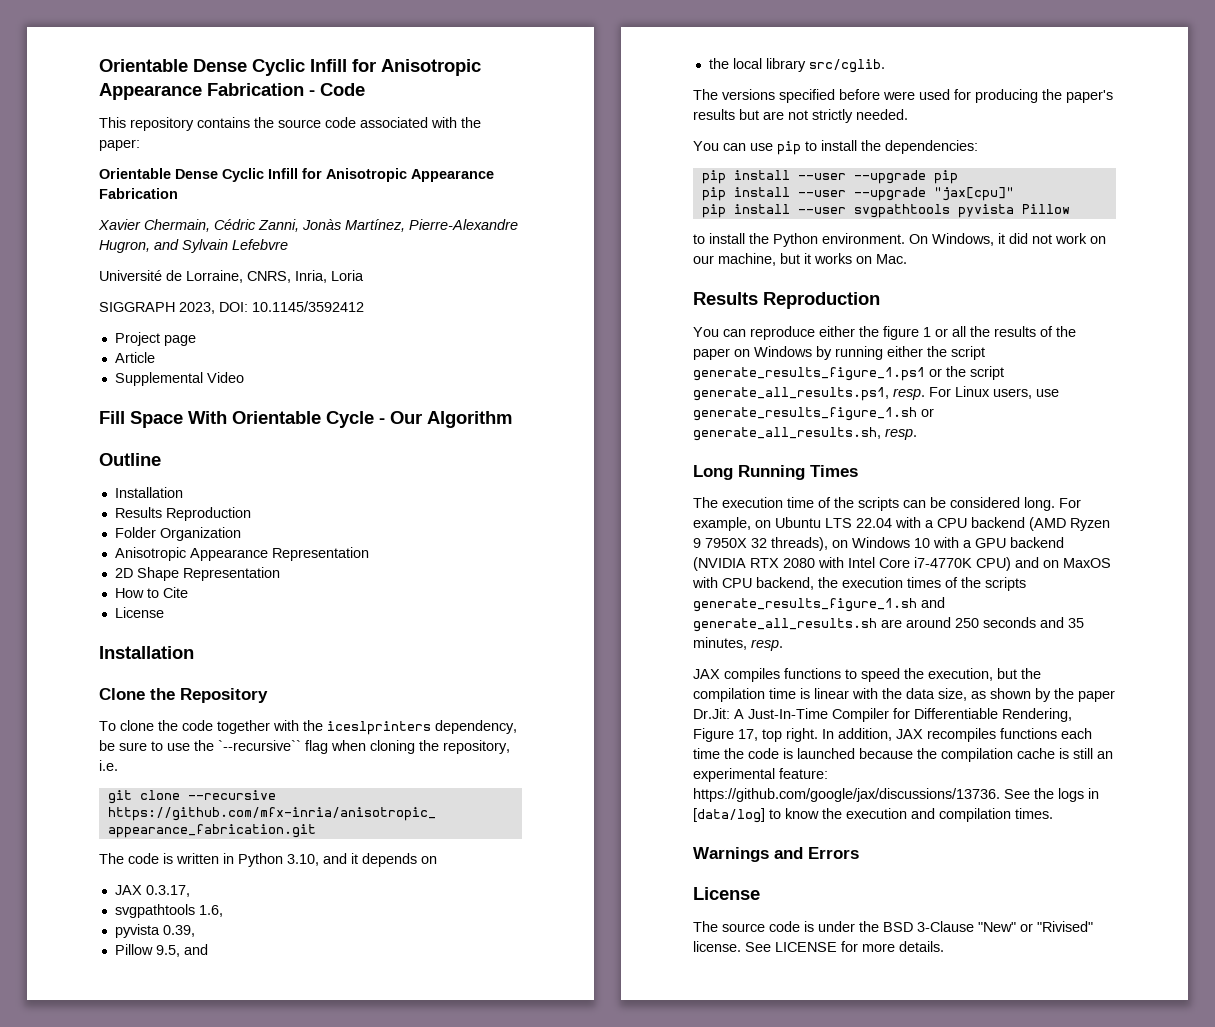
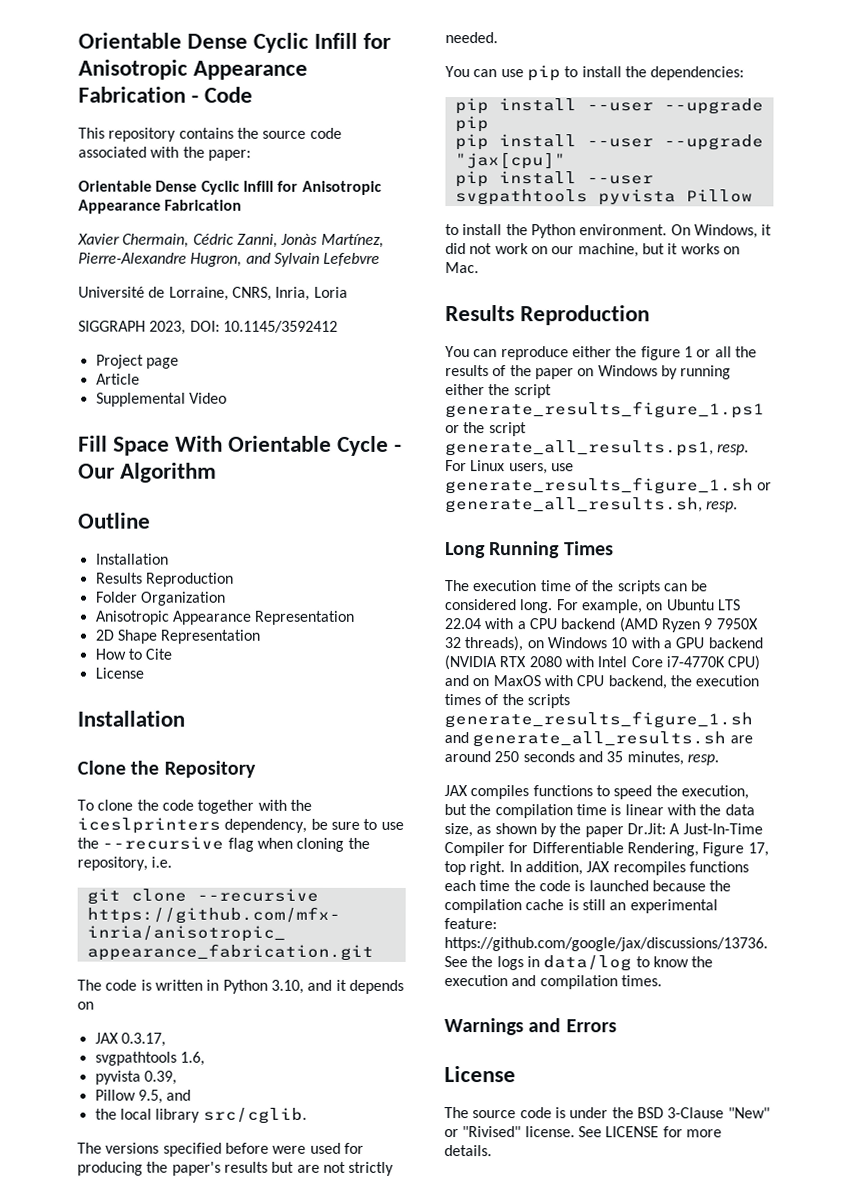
[218,740,301,751] `--recursive`` -> [102,836,225,850] --recursive
[693,808,765,823] [data/log] -> [543,955,633,972] data/log

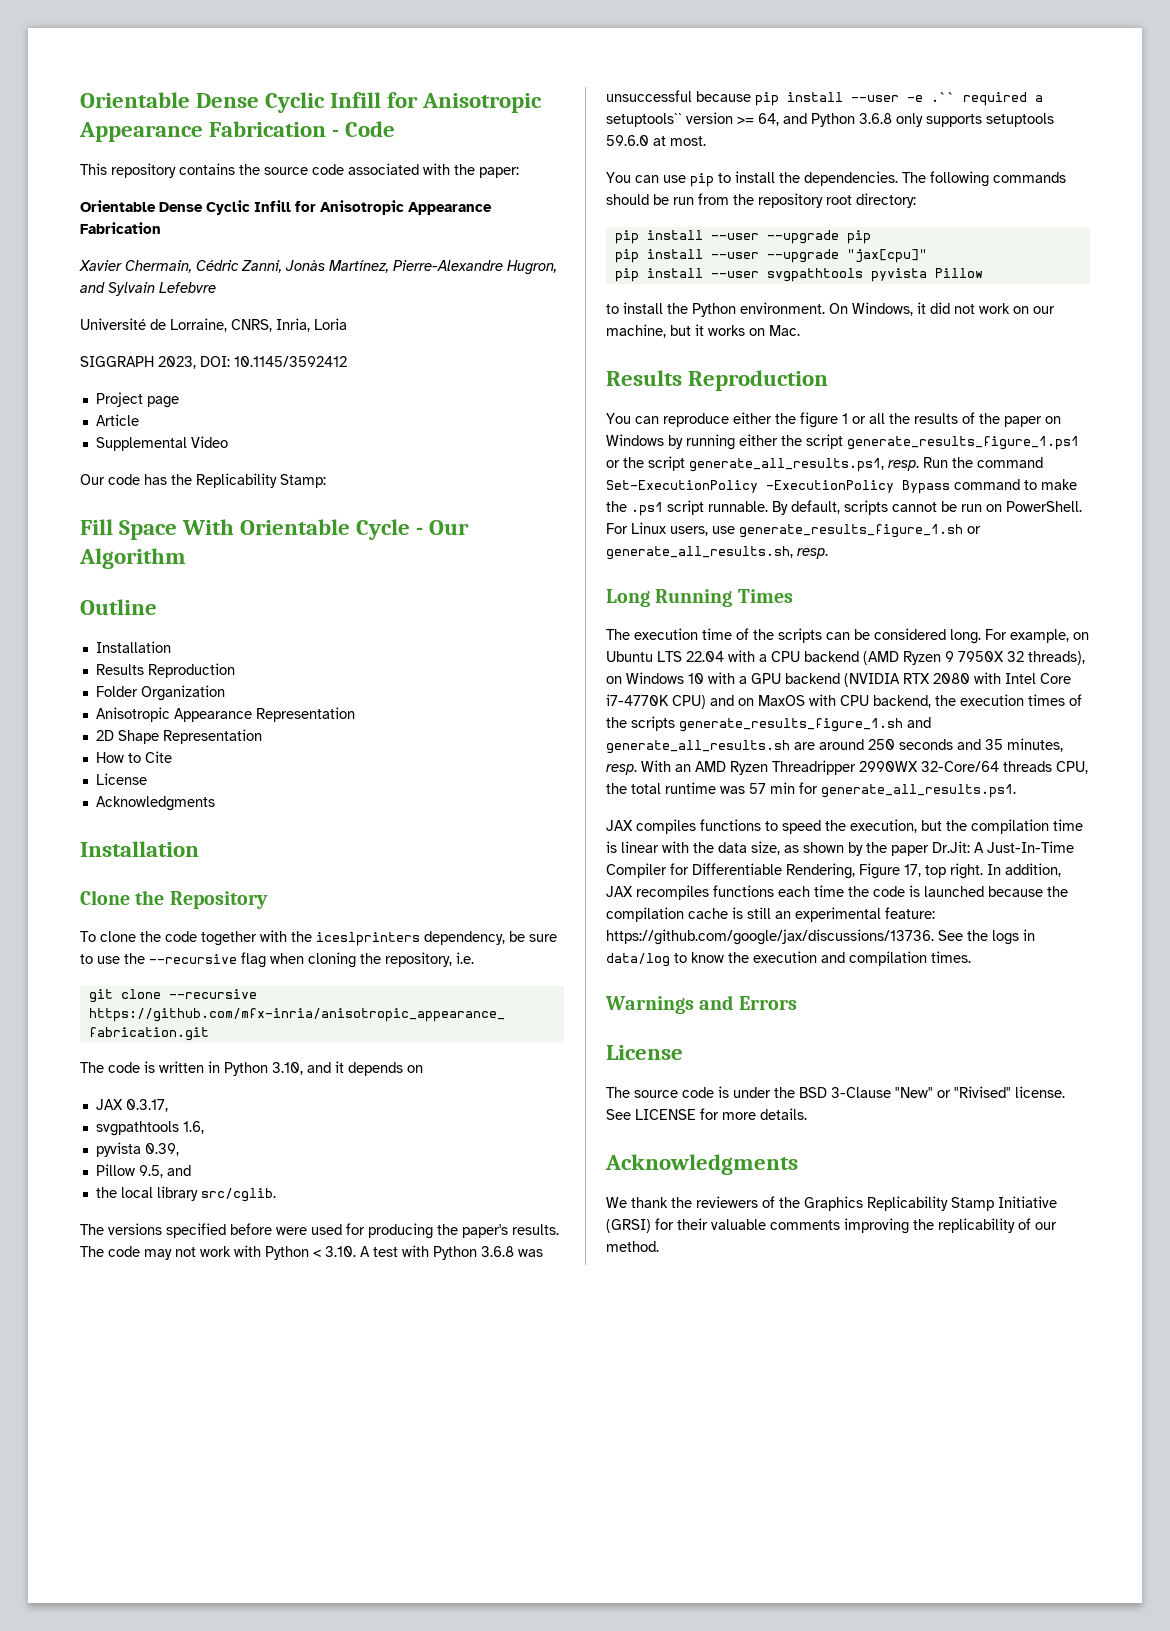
(227, 398) none -> [80,473,326,488] // Our code has the Replicability Stamp:
(144, 673) none -> [95,796,215,811] // Acknowledgments
[223,1161,395,1176] [445,32,498,44] results but are not strictly needed. -> [512,1224,559,1235] [80,1245,543,1260] [606,90,1043,106] [606,112,1054,127] [606,135,706,146] results. The code may not work with Python < 3.10. A test with Python 3.6.8 was unsuccessful because pip install --user -e .`` required a setuptools`` version >= 64, and Python 3.6.8 only supports setuptools 59.6.0 at most.
[650,66,745,81] dependencies: -> [804,171,1066,187] [606,193,916,208] dependencies. The following commands should be run from the repository root directory:
(750, 450) none -> [923,457,1043,468] [606,479,1077,494] [606,500,1082,516] Run the command Set-ExecutionPolicy -ExecutionPolicy Bypass command to make the .ps1 script runnable. By default, scripts cannot be run on PowerShell.
(719, 760) none -> [641,760,1088,775] [606,782,1016,798] With an AMD Ryzen Threadripper 2990WX 32-Core/64 threads CPU, the total runtime was 57 min for generate_all_results.ps1.
(492, 1151) none -> [605,1154,798,1175] [606,1196,1057,1211] [606,1218,1057,1234] [606,1241,659,1252] // Acknowledgments // We thank the reviewers of the Graphics Replicability Stamp Initiative (GRSI) for their valuable comments improving the replicability of our method.

